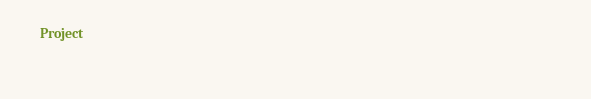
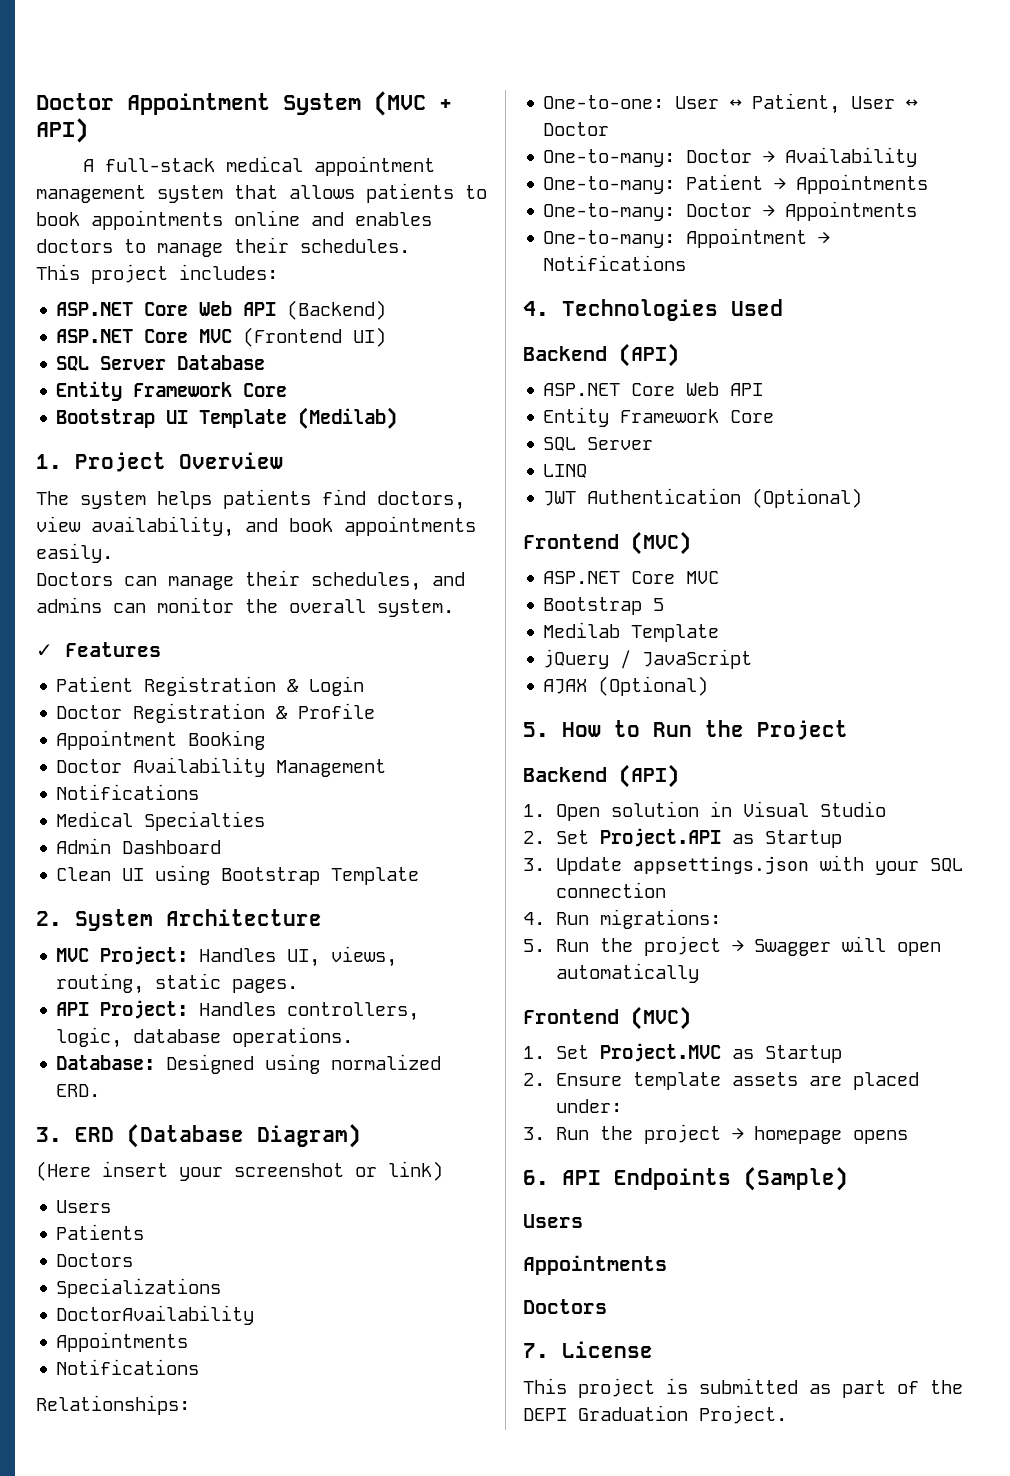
[40,28,84,41] Project -> [36,91,452,116] [36,118,88,143] [82,156,435,176] [36,183,487,203] [36,210,432,230] [36,237,410,257] [36,264,278,284] [56,300,387,320] [56,327,387,347] [56,355,266,371] [56,381,288,401] [56,407,398,429] [36,452,283,472] [36,489,465,510] [36,516,476,537] [36,543,113,563] [36,570,465,591] [36,597,454,617] [36,642,161,657] [56,676,365,696] [56,703,376,723] [56,730,266,750] [56,757,387,777] [56,784,200,800] [56,811,266,831] [56,838,222,854] [56,865,420,885] [36,909,322,931] [56,946,398,967] [56,973,299,994] [56,1000,420,1021] [56,1027,354,1048] [56,1054,442,1074] [56,1084,101,1097] [36,1124,361,1148] [36,1161,443,1181] [56,1200,112,1213] [56,1224,145,1240] [56,1253,134,1267] [56,1278,222,1298] [56,1305,255,1325] [56,1332,189,1352] [56,1359,200,1375] [36,1395,190,1415] [543,93,919,114] [543,122,610,136] [543,147,918,167] [543,174,929,194] [543,201,918,221] [543,228,831,248] [543,255,687,271] [523,299,783,321] [523,343,679,367] [543,382,764,396] [543,407,775,427] [543,437,654,451] [543,464,588,478] [543,488,863,508] [523,531,691,555] [543,571,720,584] [543,597,665,615] [543,622,720,642] [543,649,753,669] [543,676,709,696] [523,720,848,740] [523,764,679,788] [523,801,887,821] [523,828,843,848] [523,855,964,875] [556,882,667,898] [523,909,722,929] [523,936,942,956] [556,963,700,983] [523,1006,691,1030] [523,1043,843,1063] [523,1072,920,1090] [556,1099,623,1113] [523,1124,909,1144] [523,1167,848,1191] [523,1214,583,1228] [523,1255,667,1275] [523,1299,607,1314] [523,1341,653,1358] [523,1378,963,1398] [523,1405,787,1424] Doctor Appointment System (MVC + API) // A full-stack medical appointment management system that allows patients to book appointments online and enables doctors to manage their schedules. // This project includes: // ASP.NET Core Web API (Backend) // ASP.NET Core MVC (Frontend UI) // SQL Server Database // Entity Framework Core // Bootstrap UI Template (Medilab) // 1. Project Overview // The system helps patients find doctors, view availability, and book appointments easily. // Doctors can manage their schedules, and admins can monitor the overall system. // ✓ Features // Patient Registration & Login // Doctor Registration & Profile // Appointment Booking // Doctor Availability Management // Notifications // Medical Specialties // Admin Dashboard // Clean UI using Bootstrap Template // 2. System Architecture // MVC Project: Handles UI, views, routing, static pages. // API Project: Handles controllers, logic, database operations. // Database: Designed using normalized ERD. // 3. ERD (Database Diagram) // (Here insert your screenshot or link) // Users // Patients // Doctors // Specializations // DoctorAvailability // Appointments // Notifications // Relationships: // One-to-one: User ↔ Patient, User ↔ Doctor // One-to-many: Doctor → Availability // One-to-many: Patient → Appointments // One-to-many: Doctor → Appointments // One-to-many: Appointment → Notifications // 4. Technologies Used // Backend (API) // ASP.NET Core Web API // Entity Framework Core // SQL Server // LINQ // JWT Authentication (Optional) // Frontend (MVC) // ASP.NET Core MVC // Bootstrap 5 // Medilab Template // jQuery / JavaScript // AJAX (Optional) // 5. How to Run the Project // Backend (API) // 1. Open solution in Visual Studio // 2. Set Project.API as Startup // 3. Update appsettings.json with your SQL connection // 4. Run migrations: // 5. Run the project → Swagger will open automatically // Frontend (MVC) // 1. Set Project.MVC as Startup // 2. Ensure template assets are placed under: // 3. Run the project → homepage opens // 6. API Endpoints (Sample) // Users // Appointments // Doctors // 7. License // This project is submitted as part of the DEPI Graduation Project.

